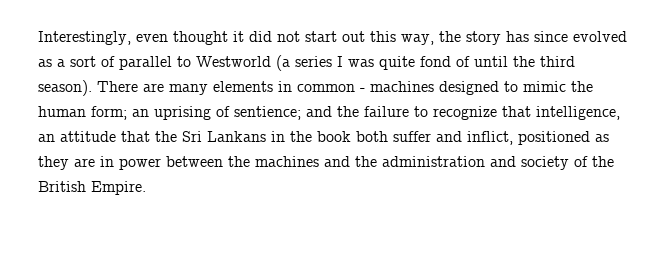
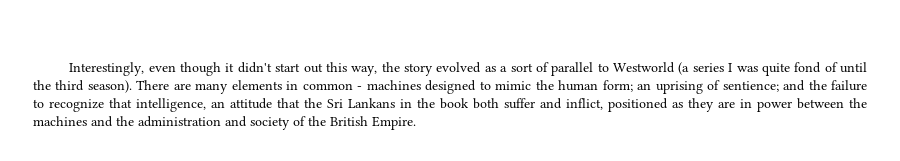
[173,31,300,45] thought it did not -> [180,62,272,76] though it didn't
[506,31,568,42] has since -> (434, 69) none

